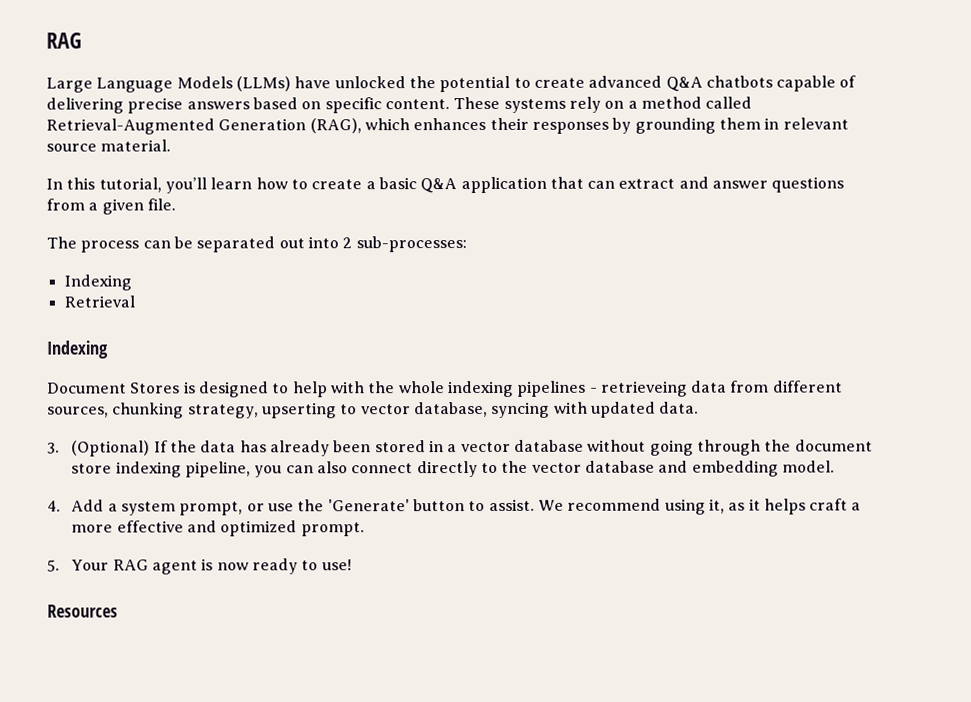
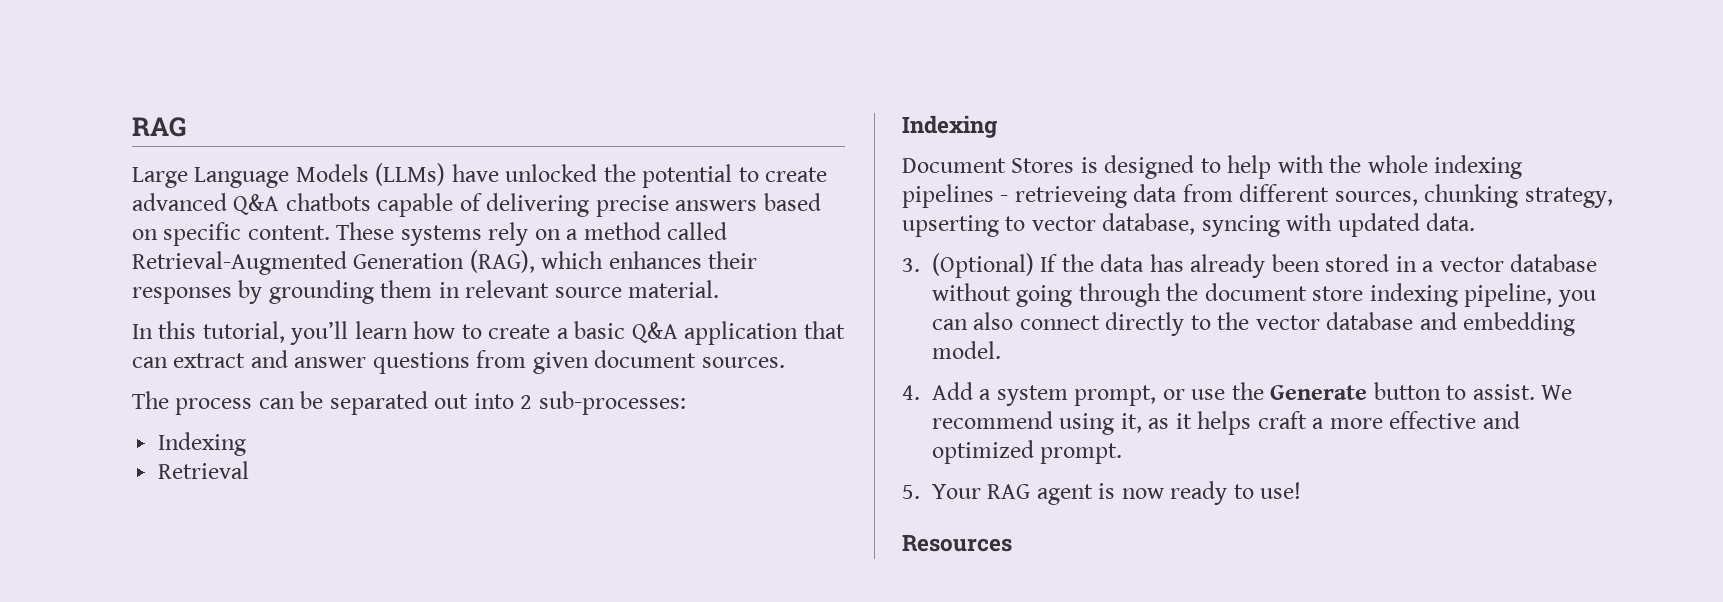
[88,198,176,215] a given file. -> [532,350,785,374] given document sources.
[327,499,410,512] 'Generate' -> [1270,385,1368,400] Generate

